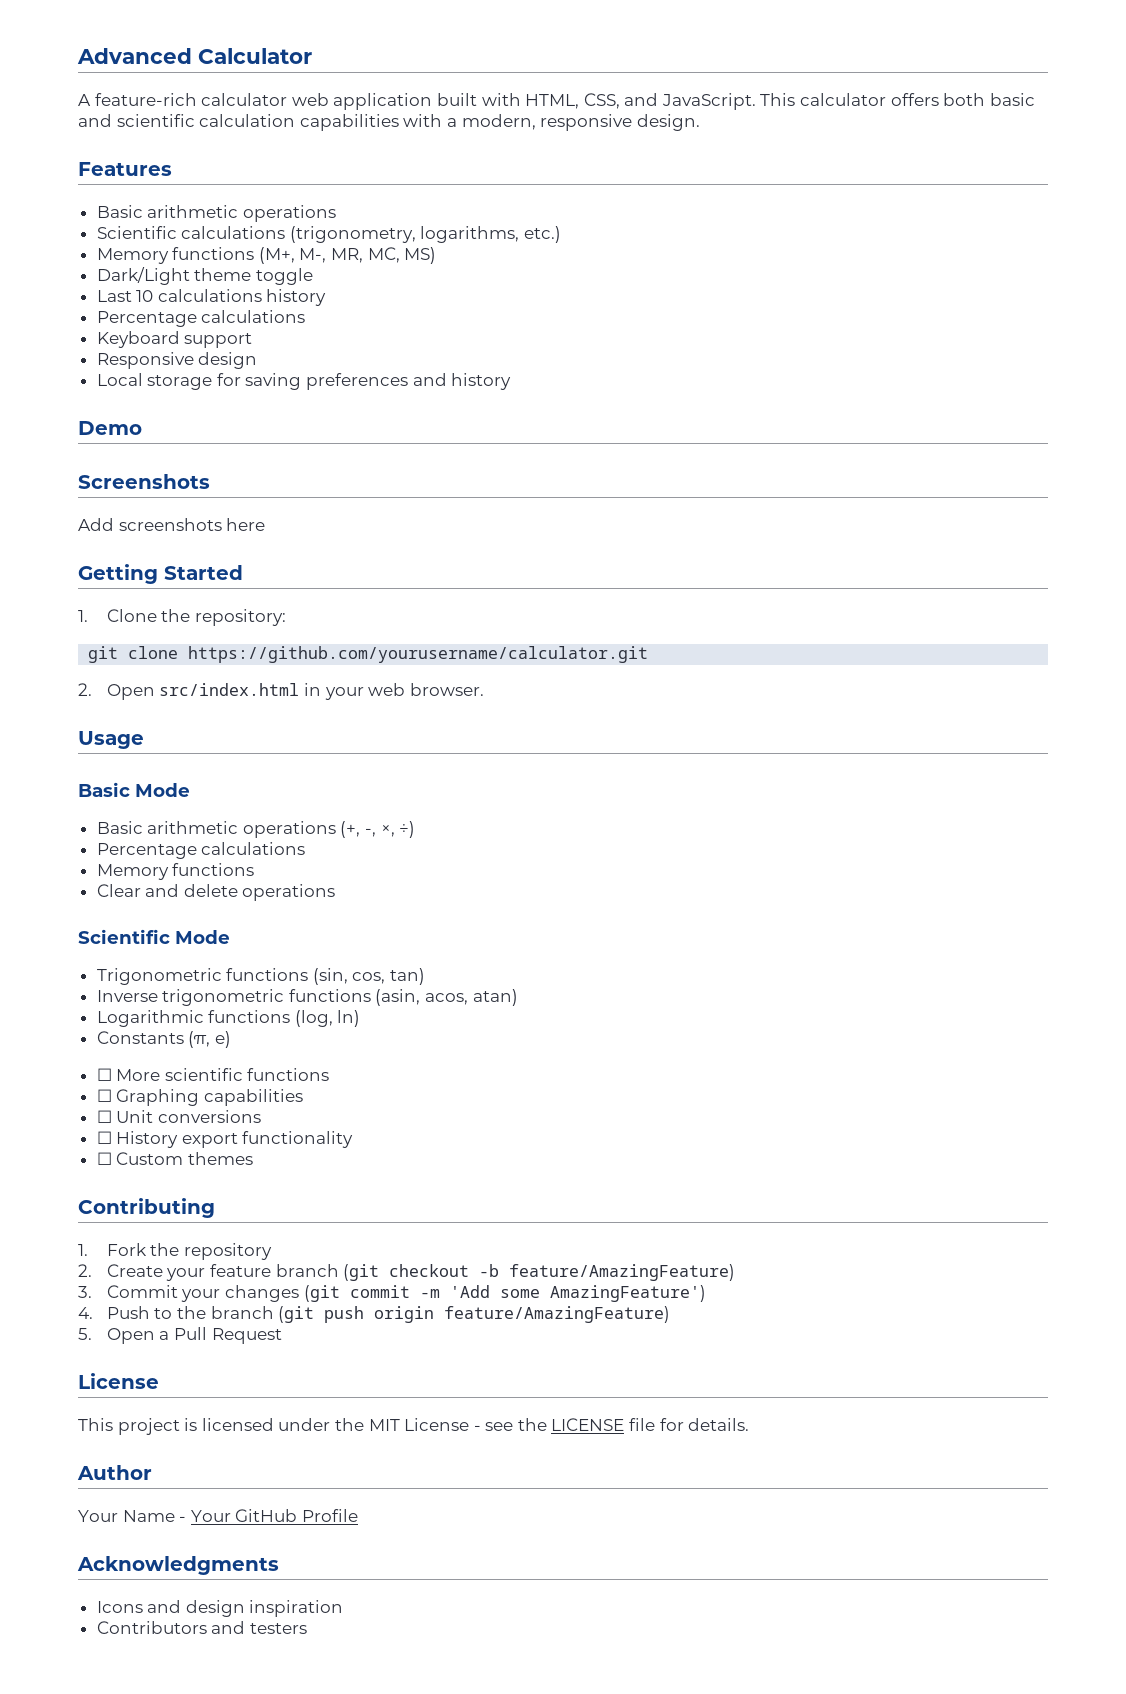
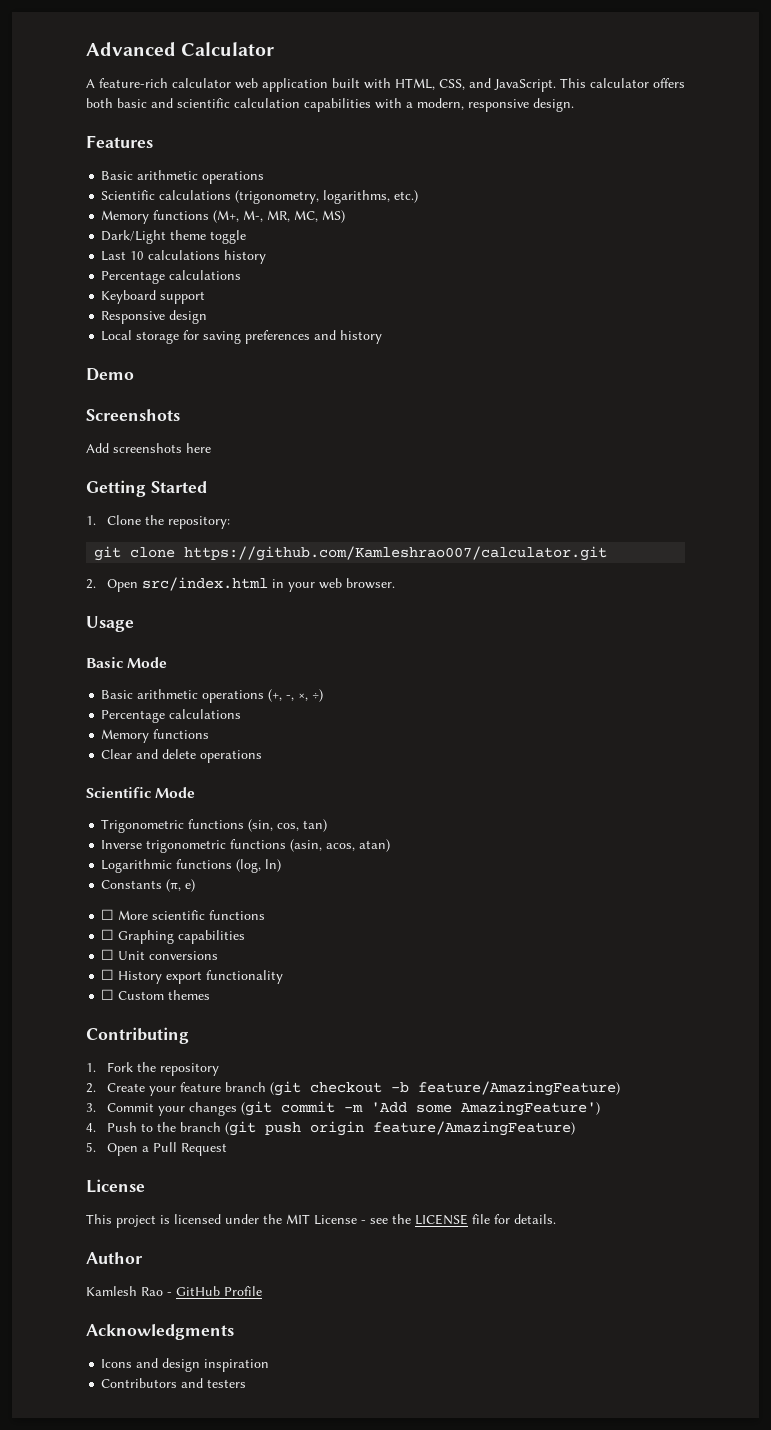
[188,646,649,663] https://github.com/yourusername/calculator.git -> [184,546,608,561] https://github.com/Kamleshrao007/calculator.git
[78,1510,231,1522] Your Name - Your -> [86,1286,172,1296] Kamlesh Rao -

